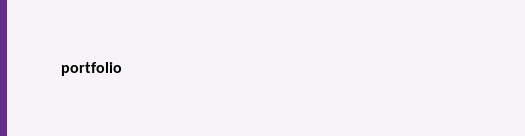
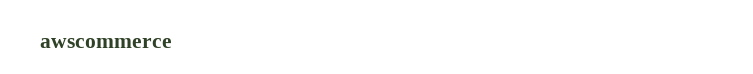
[61,62,122,76] portfolio -> [40,38,172,48] awscommerce

